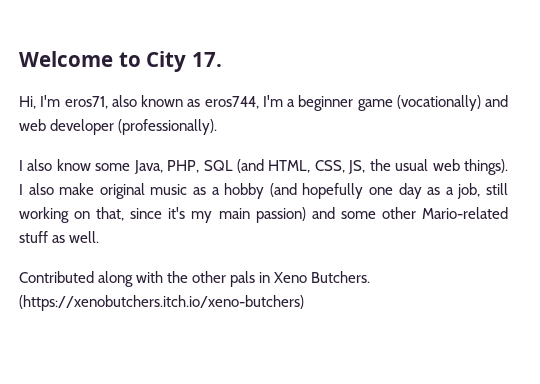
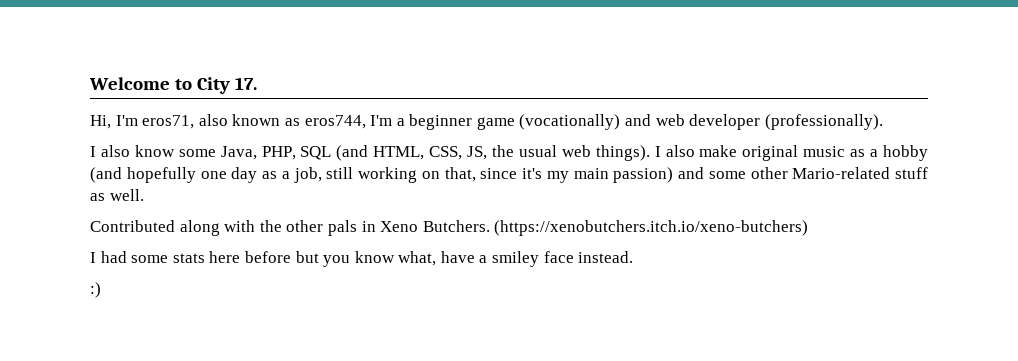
(304, 303) none -> [90,251,634,267] [90,282,101,298] // I had some stats here before but you know what, have a smiley face instead. // :)

